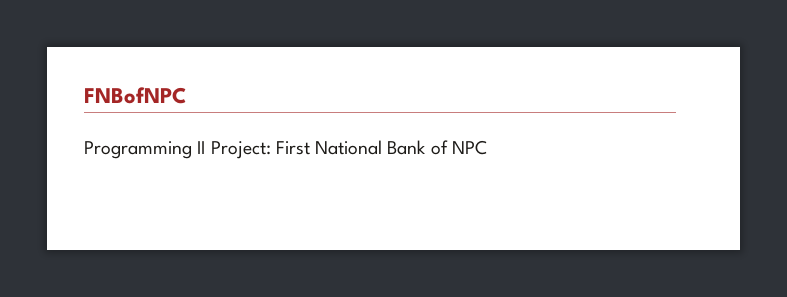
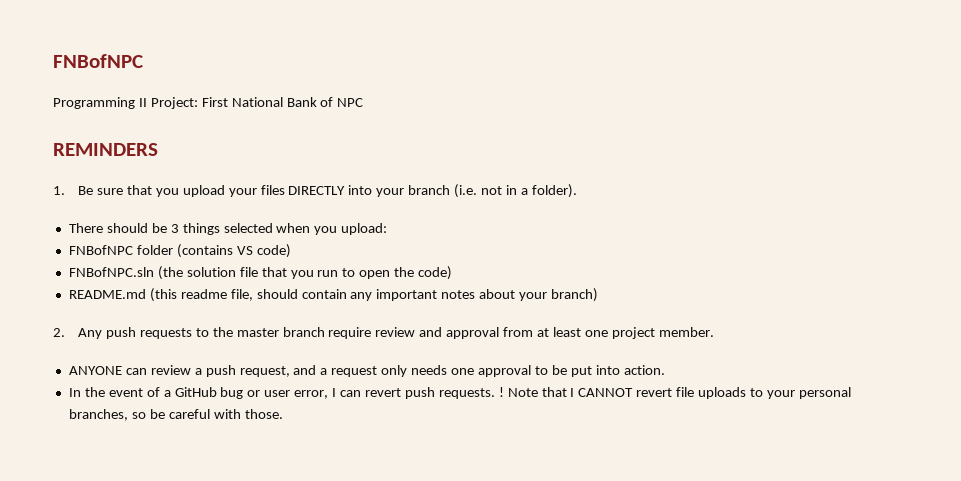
(487, 147) none -> [53,143,158,156] [53,184,577,198] [68,223,388,235] [68,244,291,258] [68,266,453,280] [68,288,599,302] [53,327,714,339] [68,365,665,377] [68,387,851,399] [68,409,283,421] // REMINDERS // 1. Be sure that you upload your files DIRECTLY into your branch (i.e. not in a folder). // There should be 3 things selected when you upload: // FNBofNPC folder (contains VS code) // FNBofNPC.sln (the solution file that you run to open the code) // README.md (this readme file, should contain any important notes about your branch) // 2. Any push requests to the master branch require review and approval from at least one project member. // ANYONE can review a push request, and a request only needs one approval to be put into action. // In the event of a GitHub bug or user error, I can revert push requests. ! Note that I CANNOT revert file uploads to your personal branches, so be careful with those.

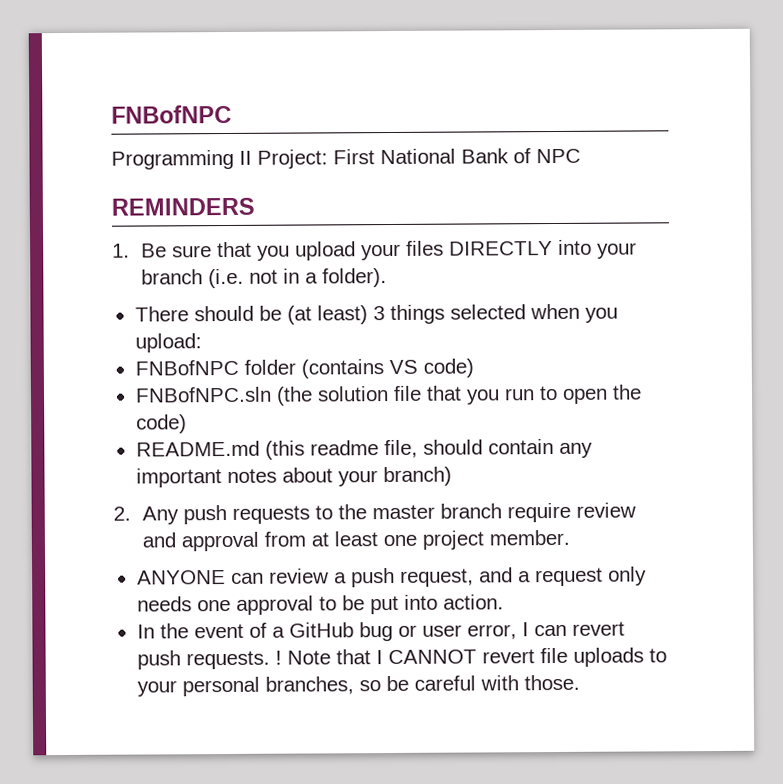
(167, 228) none -> [286,305,368,325] (at least)

